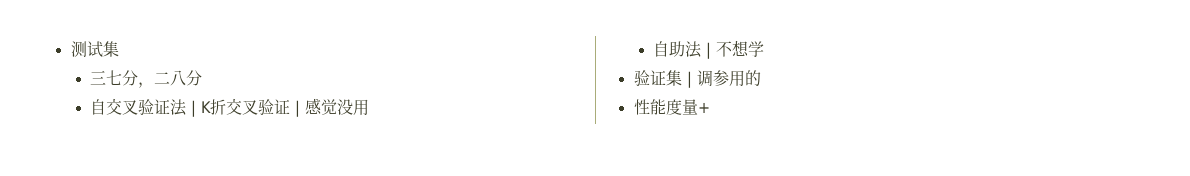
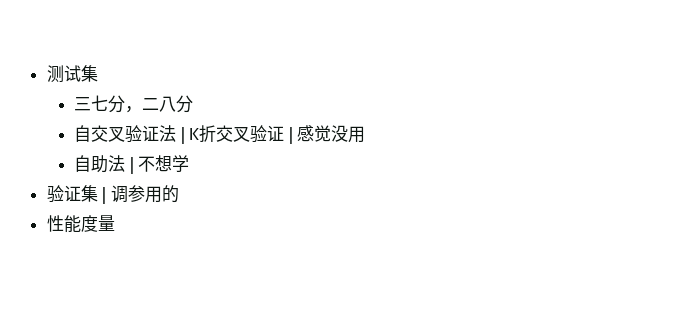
[697,102,710,113] + -> (115, 223) none

